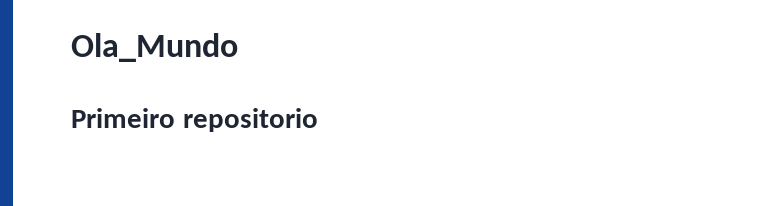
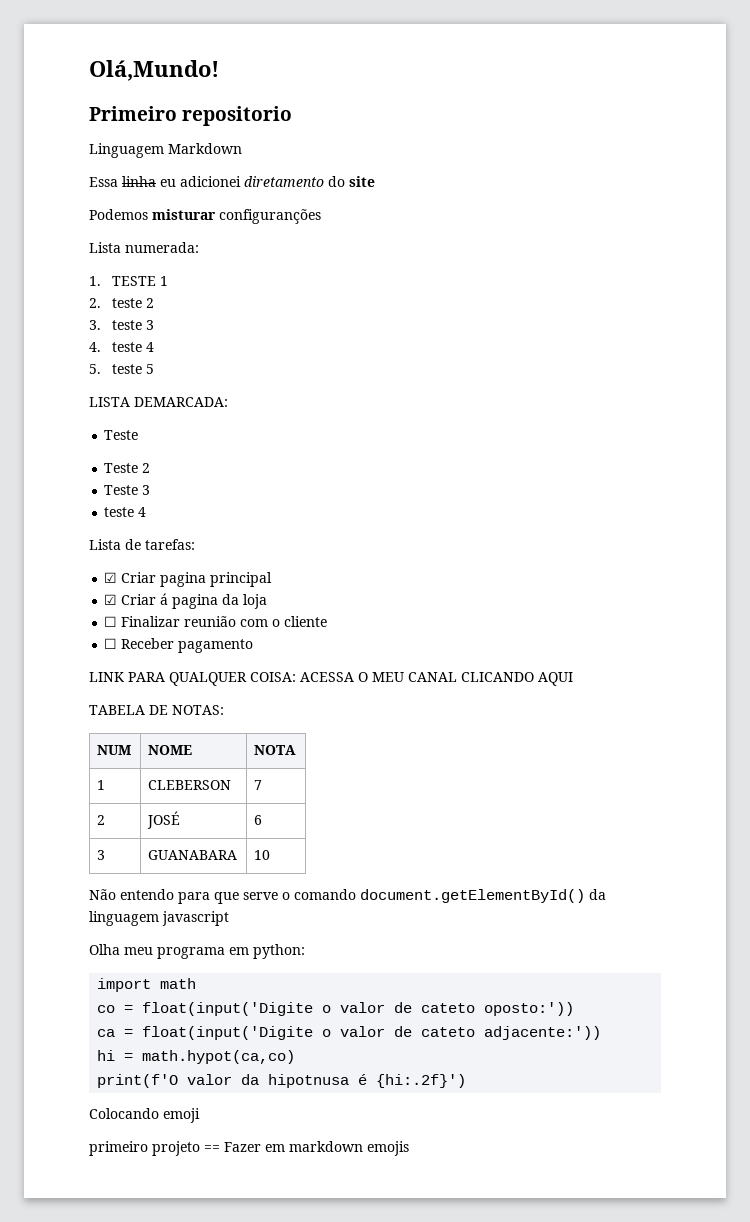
[71,33,238,62] Ola_Mundo -> [89,60,219,81] Olá,Mundo!
(318, 120) none -> [89,143,242,158] [89,176,375,187] [89,209,321,224] [89,242,199,253] [89,276,168,286] [89,298,154,308] [89,320,154,330] [89,342,154,352] [89,364,154,374] [89,397,228,407] [104,430,139,440] [104,463,151,473] [104,485,151,495] [104,507,147,517] [89,539,195,550] [104,572,273,587] [104,593,268,609] [104,616,328,627] [104,638,254,653] [89,672,573,686] [89,705,224,715] [97,745,132,755] [148,745,193,755] [254,745,297,755] [97,780,106,790] [148,780,232,790] [254,780,263,790] [97,815,106,825] [147,811,181,829] [254,815,263,825] [97,850,106,860] [148,850,238,860] [254,850,271,860] [89,889,606,904] [89,911,229,926] [89,944,305,959] [97,978,197,992] [97,1002,575,1016] [97,1026,602,1040] [97,1050,296,1064] [97,1074,467,1088] [89,1108,200,1123] [89,1141,409,1156] // Linguagem Markdown // Essa linha eu adicionei diretamento do site // Podemos misturar configuranções // Lista numerada: // 1. TESTE 1 // 2. teste 2 // 3. teste 3 // 4. teste 4 // 5. teste 5 // LISTA DEMARCADA: // Teste // Teste 2 // Teste 3 // teste 4 // Lista de tarefas: // ☑ Criar pagina principal // ☑ Criar á pagina da loja // ☐ Finalizar reunião com o cliente // ☐ Receber pagamento // LINK PARA QUALQUER COISA: ACESSA O MEU CANAL CLICANDO AQUI // TABELA DE NOTAS: // NUM | NOME | NOTA // 1 | CLEBERSON | 7 // 2 | JOSÉ | 6 // 3 | GUANABARA | 10 // Não entendo para que serve o comando document.getElementById() da linguagem javascript // Olha meu programa em python: // import math // co = float(input('Digite o valor de cateto oposto:')) // ca = float(input('Digite o valor de cateto adjacente:')) // hi = math.hypot(ca,co) // print(f'O valor da hipotnusa é {hi:.2f}') // Colocando emoji // primeiro projeto == Fazer em markdown emojis

